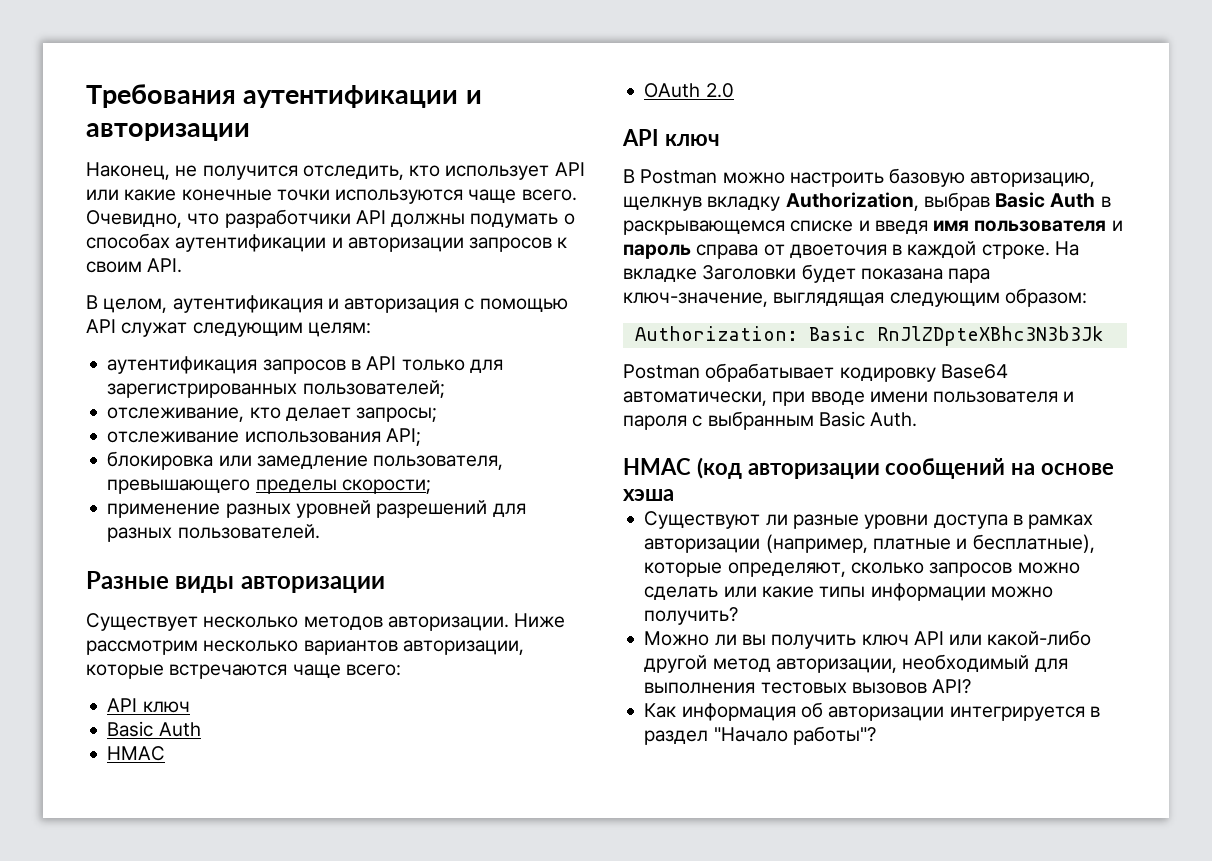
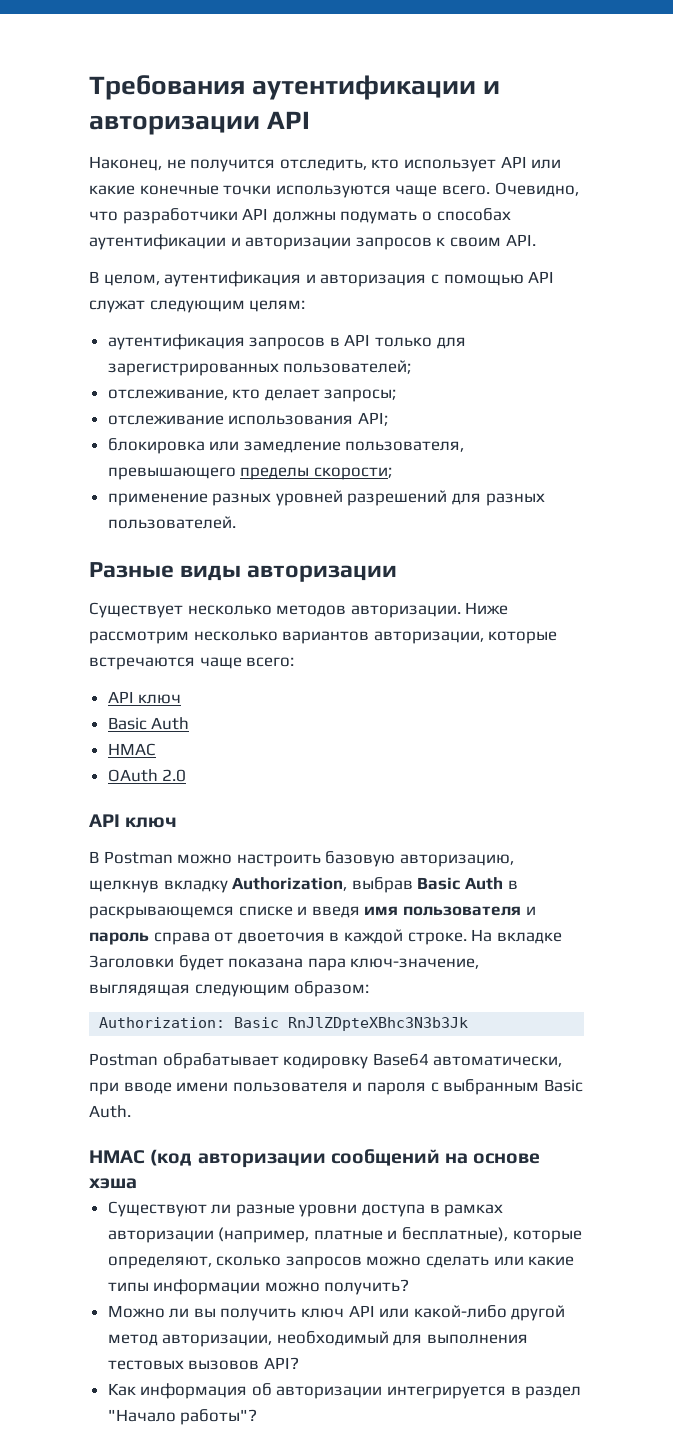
(250, 132) none -> [267,111,311,129] API

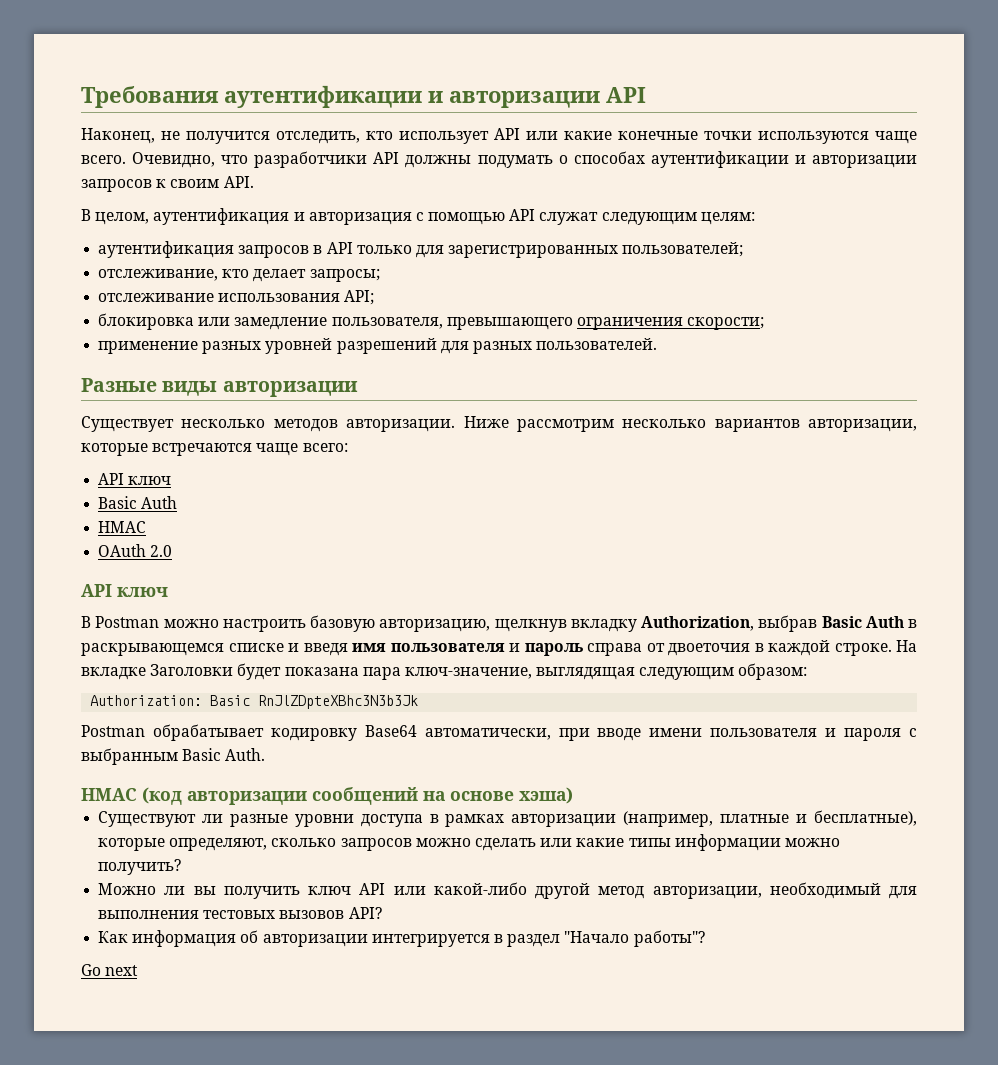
[240,467,310,480] пределы -> [576,317,683,330] ограничения
[89,1178,137,1189] хэша -> [519,787,573,804] хэша)
(258, 1417) none -> [81,964,139,976] // Go next

